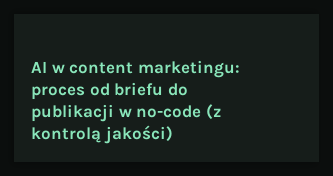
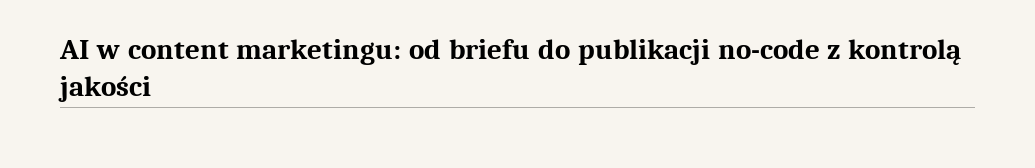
[31,86,85,100] proces -> (402, 52) none
[118,104,221,120] [31,125,173,144] w no-code (z kontrolą jakości) -> [717,39,962,65] [58,76,151,102] no-code z kontrolą jakości

